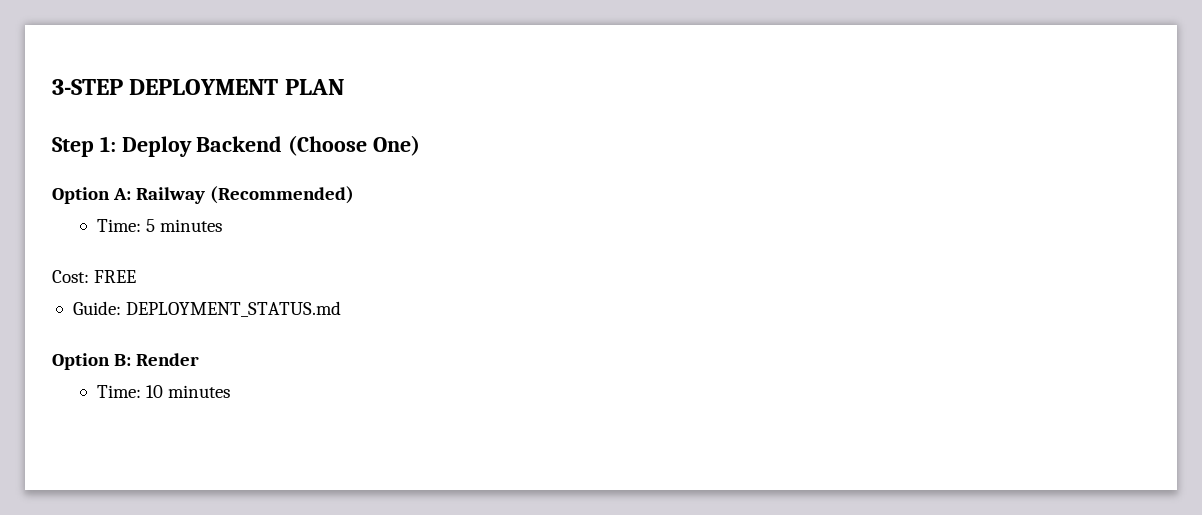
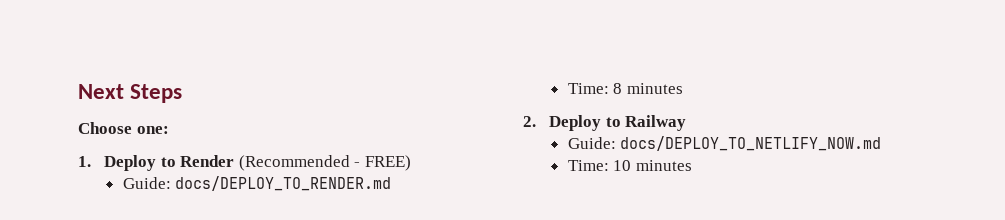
[52,79,344,95] [52,135,421,157] [52,186,355,204] [96,219,155,232] 3-STEP DEPLOYMENT PLAN // Step 1: Deploy Backend (Choose One) // Option A: Railway (Recommended) // Time: 5 -> [78,84,183,103] [78,122,169,134] [78,155,411,171] [122,176,392,191] [567,83,623,94] Next Steps // Choose one: // 1. Deploy to Render (Recommended - FREE) // Guide: docs/DEPLOY_TO_RENDER.md // Time: 8
[52,270,137,283] [72,301,342,317] [52,353,200,370] Cost: FREE // Guide: DEPLOYMENT_STATUS.md // Option B: Render -> [523,115,687,131] [567,136,882,151] 2. Deploy to Railway // Guide: docs/DEPLOY_TO_NETLIFY_NOW.md

